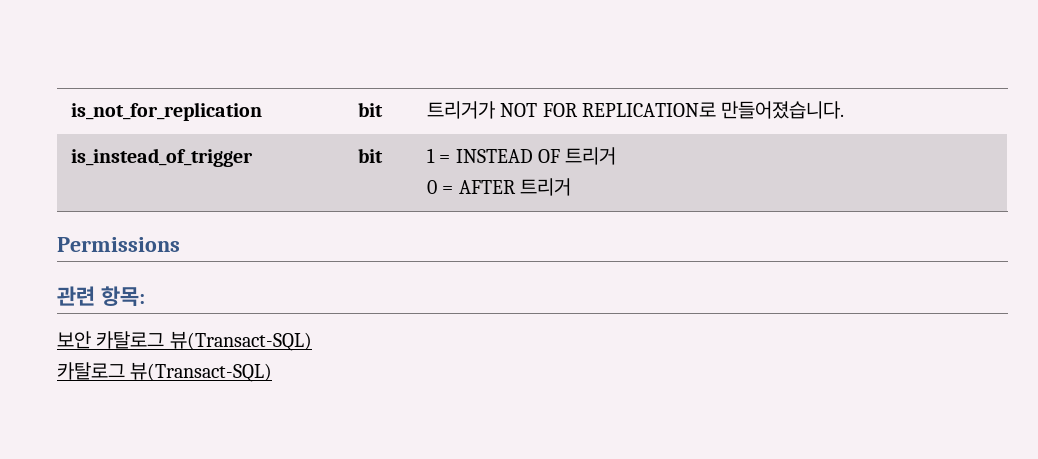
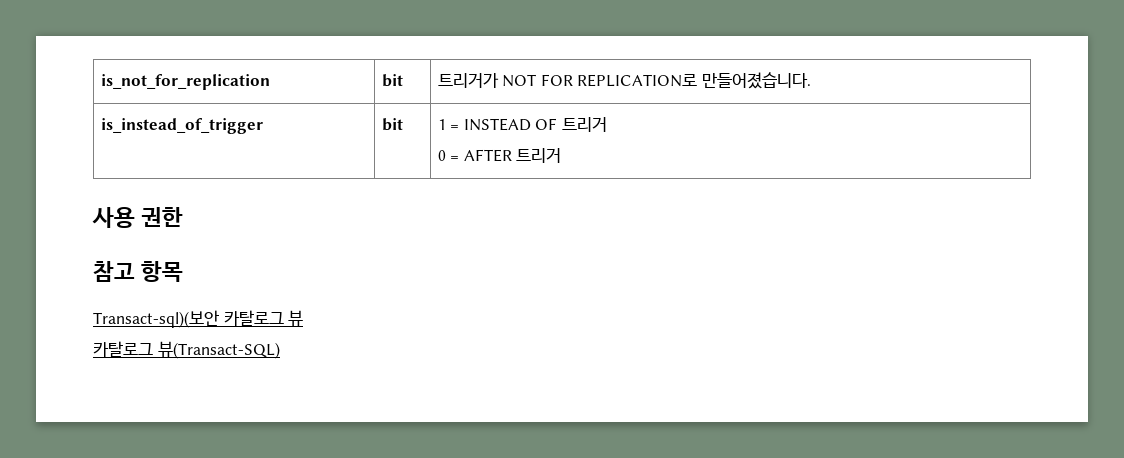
[57,237,180,252] [57,286,145,306] [57,331,312,351] Permissions // 관련 항목: // 보안 카탈로그 뷰(Transact-SQL) -> [92,207,184,228] [93,261,184,282] [93,310,304,328] 사용 권한 // 참고 항목 // Transact-sql)(보안 카탈로그 뷰

